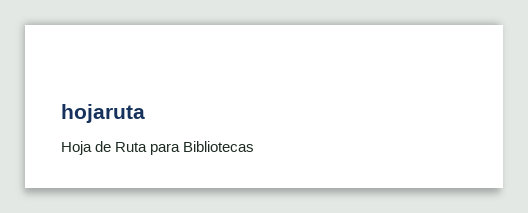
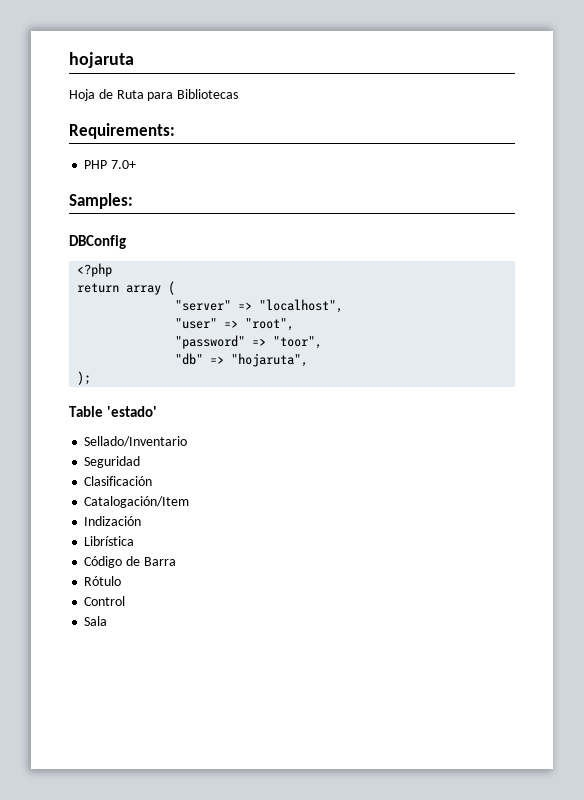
(255, 146) none -> [69,123,175,139] [84,160,137,169] [69,193,133,209] [69,235,126,249] [77,263,113,277] [77,281,176,295] [175,299,344,313] [175,318,295,331] [175,335,323,349] [175,353,309,367] [77,371,92,385] [69,406,158,417] [84,436,188,447] [84,456,141,468] [84,476,153,486] [84,496,190,508] [84,516,142,526] [84,536,135,546] [84,556,176,568] [84,576,122,586] [84,596,126,606] [84,616,108,626] // Requirements: // PHP 7.0+ // Samples: // DBConfig // <?php // return array ( // "server" => "localhost", // "user" => "root", // "password" => "toor", // "db" => "hojaruta", // ); // Table 'estado' // Sellado/Inventario // Seguridad // Clasificación // Catalogación/Item // Indización // Librística // Código de Barra // Rótulo // Control // Sala

